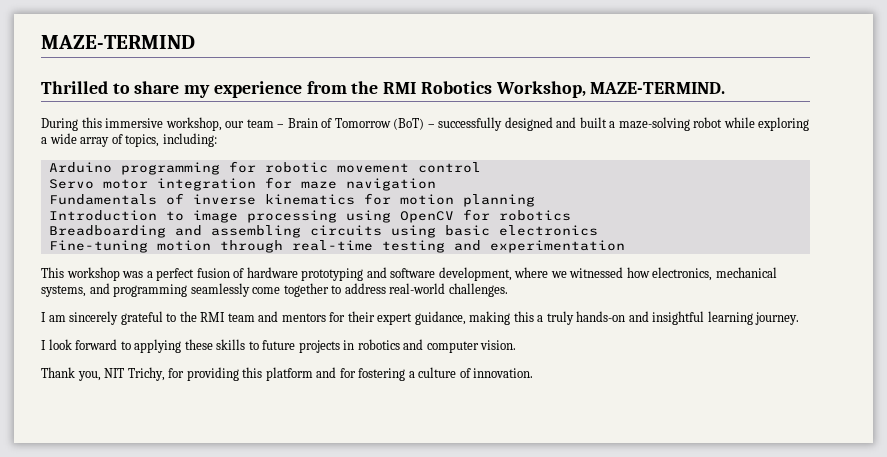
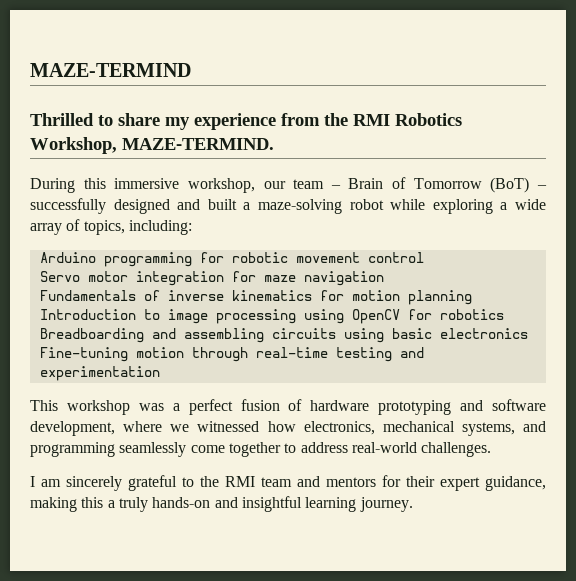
[41,339,517,353] [41,367,534,381] // I look forward to applying these skills to future projects in robotics and computer vision. // Thank you, NIT Trichy, for providing this platform and for fostering a culture of innovation. -> (413, 504) none

